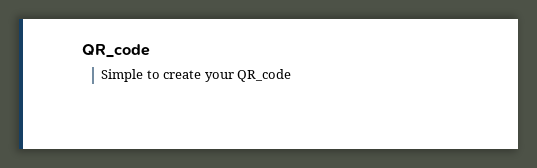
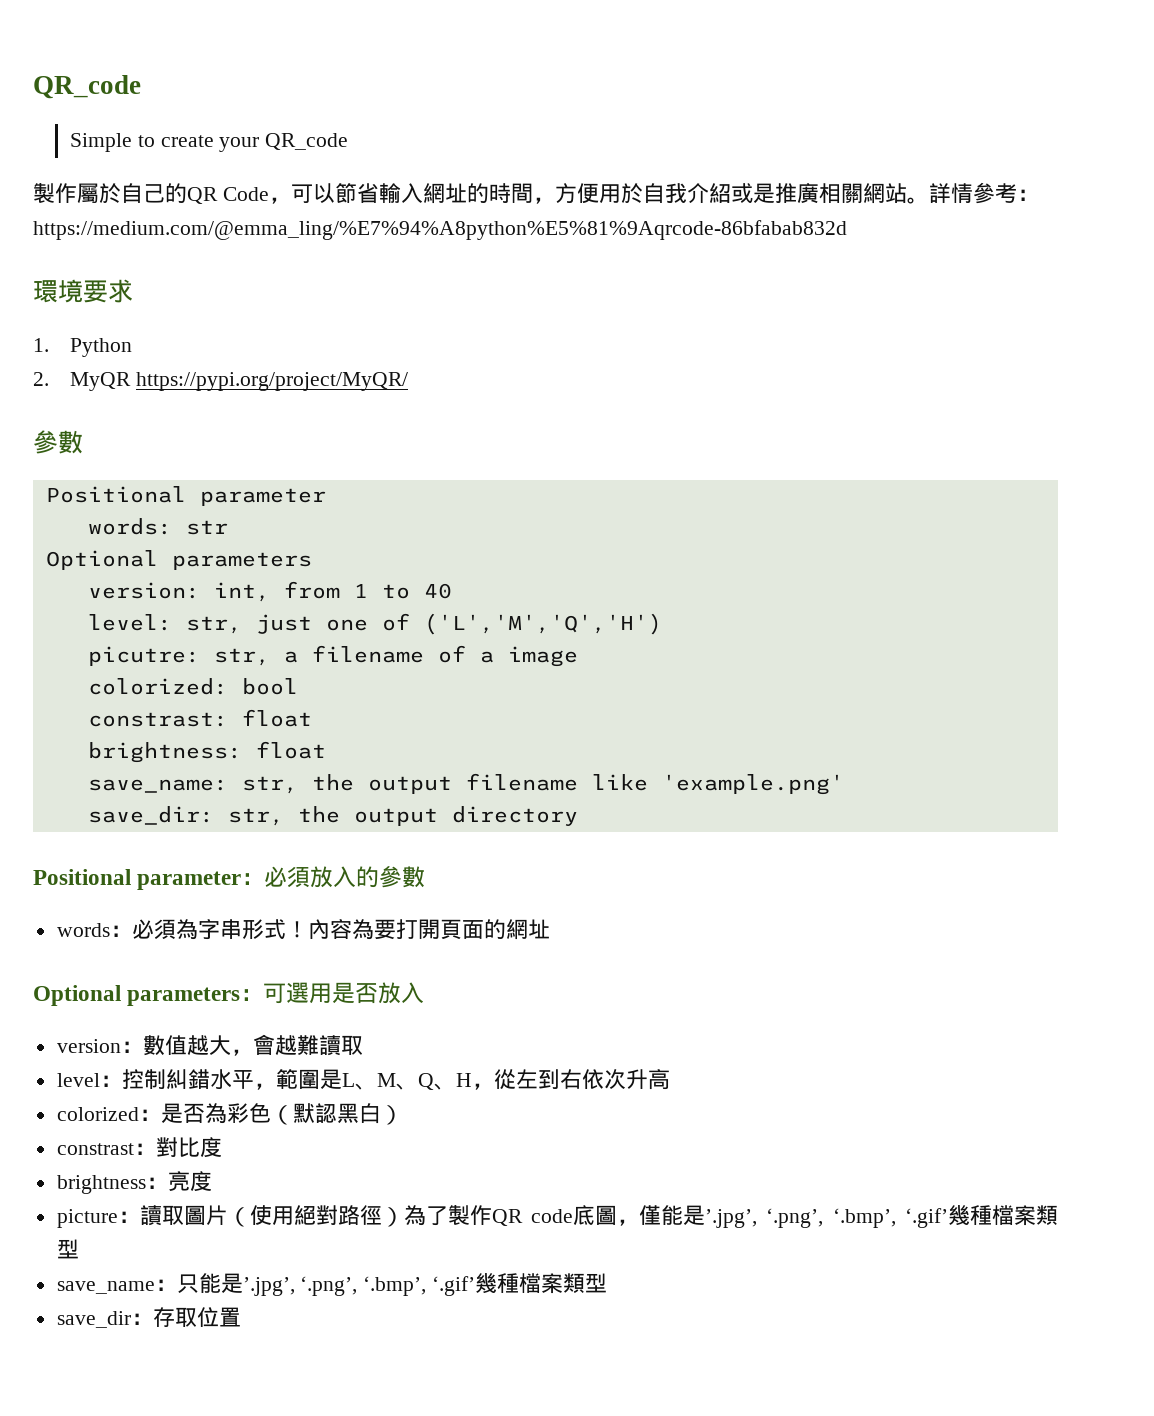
(292, 75) none -> [33,182,1039,204] [33,220,847,240] [33,279,133,303] [33,338,132,357] [33,372,408,391] [33,430,83,454] [45,486,326,506] [87,518,228,535] [45,550,312,570] [87,581,452,602] [87,613,662,635] [87,645,578,667] [87,678,298,695] [87,709,312,727] [87,741,326,763] [87,773,844,795] [87,806,578,826] [33,866,426,890] [56,919,550,940] [33,982,425,1006] [56,1034,363,1056] [56,1069,670,1090] [56,1103,403,1125] [56,1137,222,1158] [56,1171,212,1194] [56,1205,1058,1228] [56,1239,79,1259] [56,1273,608,1296] [56,1307,241,1328] // 製作屬於自己的QR Code，可以節省輸入網址的時間，方便用於自我介紹或是推廣相關網站。詳情參考：https://medium.com/@emma_ling/%E7%94%A8python%E5%81%9Aqrcode-86bfabab832d // 環境要求 // 1. Python // 2. MyQR https://pypi.org/project/MyQR/ // 參數 // Positional parameter // words: str // Optional parameters // version: int, from 1 to 40 // level: str, just one of ('L','M','Q','H') // picutre: str, a filename of a image // colorized: bool // constrast: float // brightness: float // save_name: str, the output filename like 'example.png' // save_dir: str, the output directory // Positional parameter：必須放入的參數 // words：必須為字串形式！內容為要打開頁面的網址 // Optional parameters：可選用是否放入 // version：數值越大，會越難讀取 // level：控制糾錯水平，範圍是L、M、Q、H，從左到右依次升高 // colorized：是否為彩色（默認黑白） // constrast：對比度 // brightness：亮度 // picture：讀取圖片（使用絕對路徑）為了製作QR code底圖，僅能是’.jpg’, ‘.png’, ‘.bmp’, ‘.gif’幾種檔案類型 // save_name：只能是’.jpg’, ‘.png’, ‘.bmp’, ‘.gif’幾種檔案類型 // save_dir：存取位置

